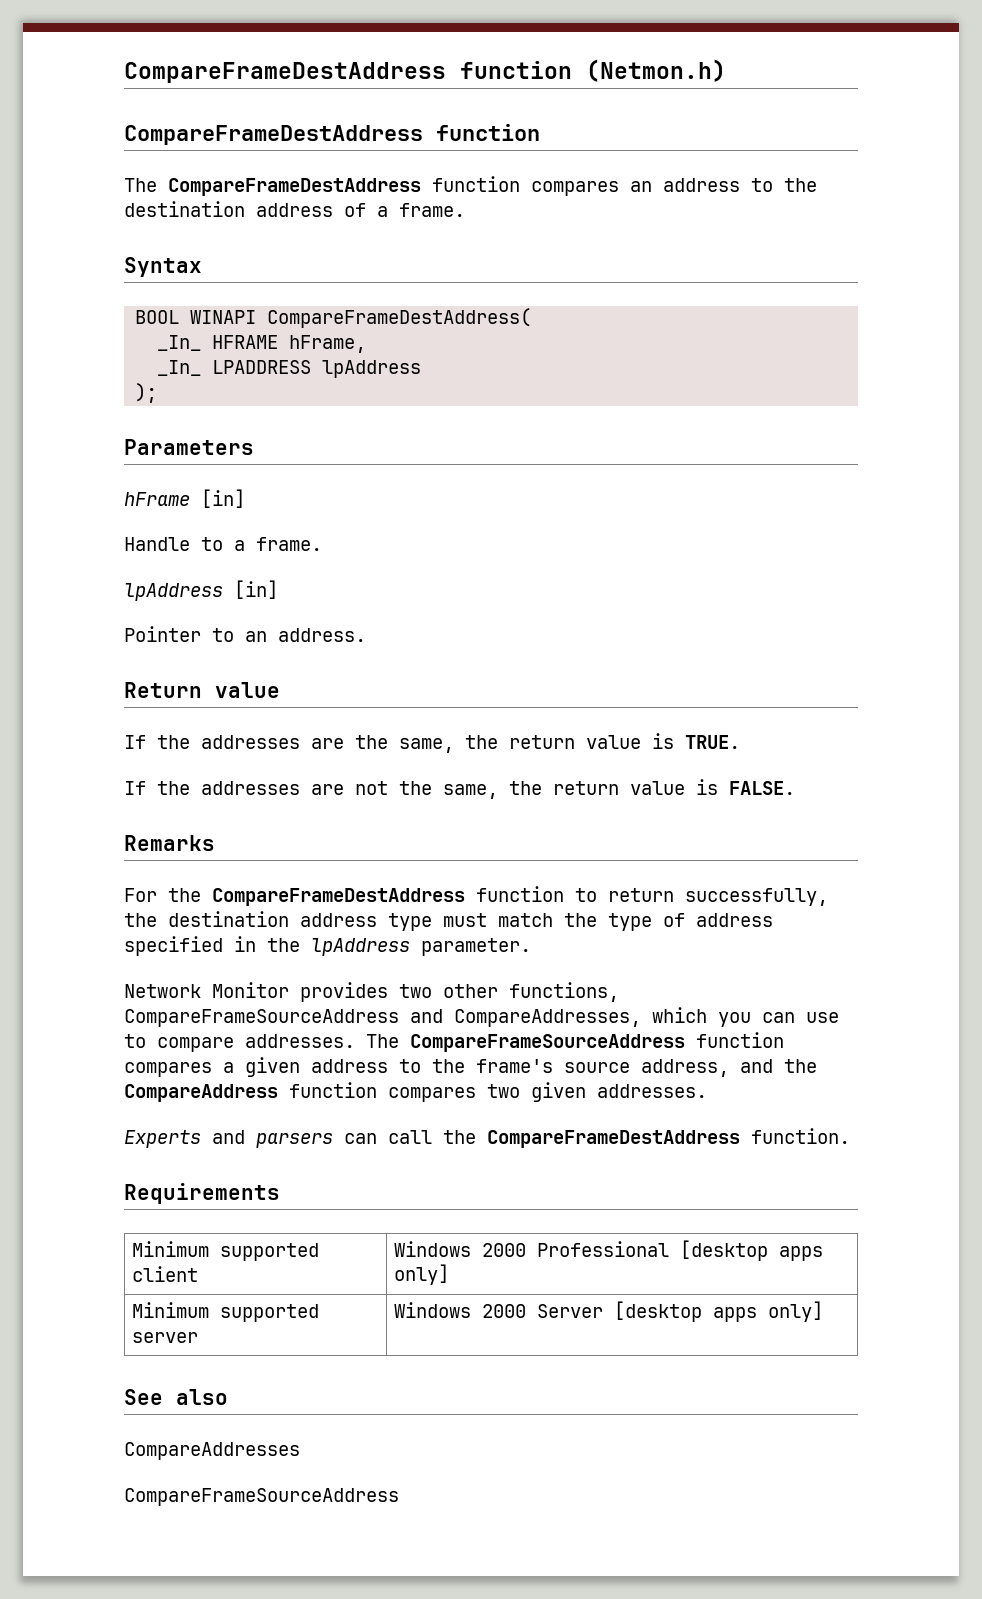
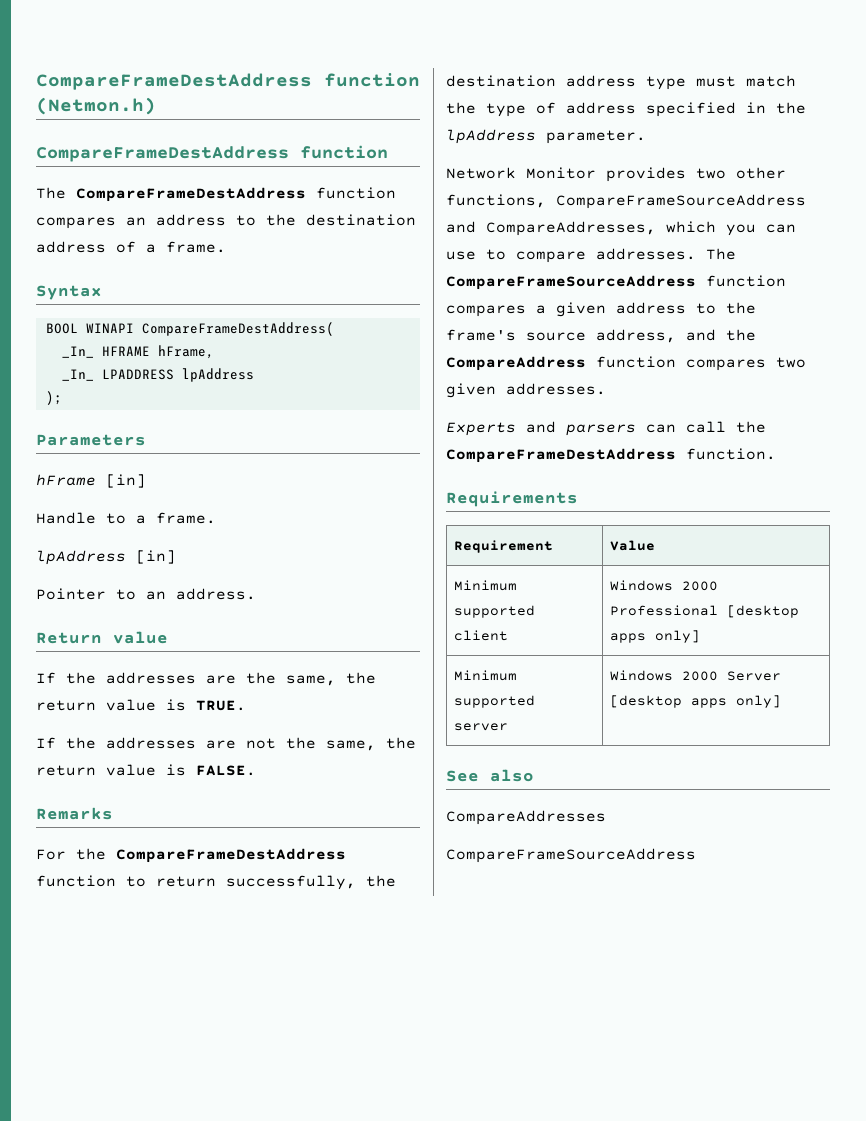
(280, 1193) none -> [454,540,554,553] [610,540,656,551] // Requirement | Value

